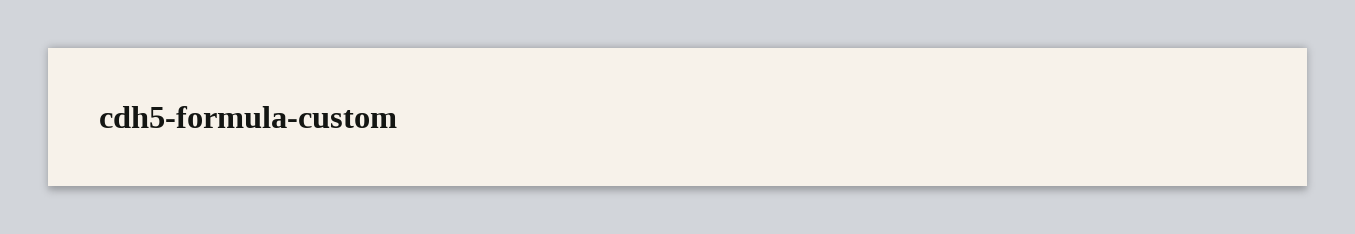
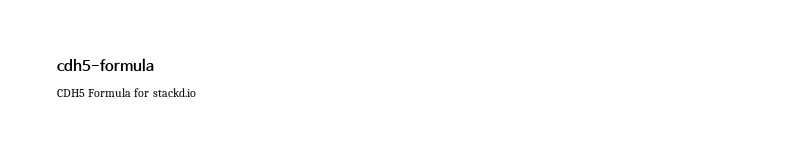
[99,106,397,128] cdh5-formula-custom -> [57,58,154,72] [57,88,196,97] cdh5-formula // CDH5 Formula for stackd.io

